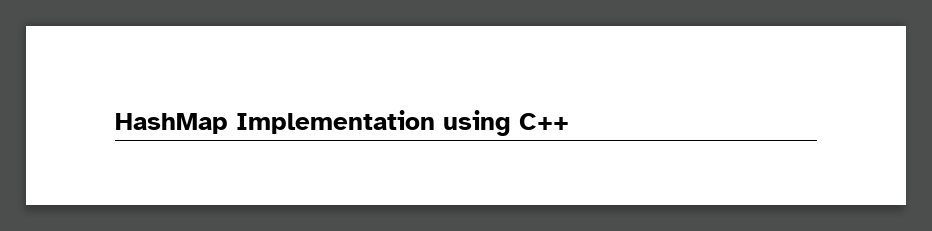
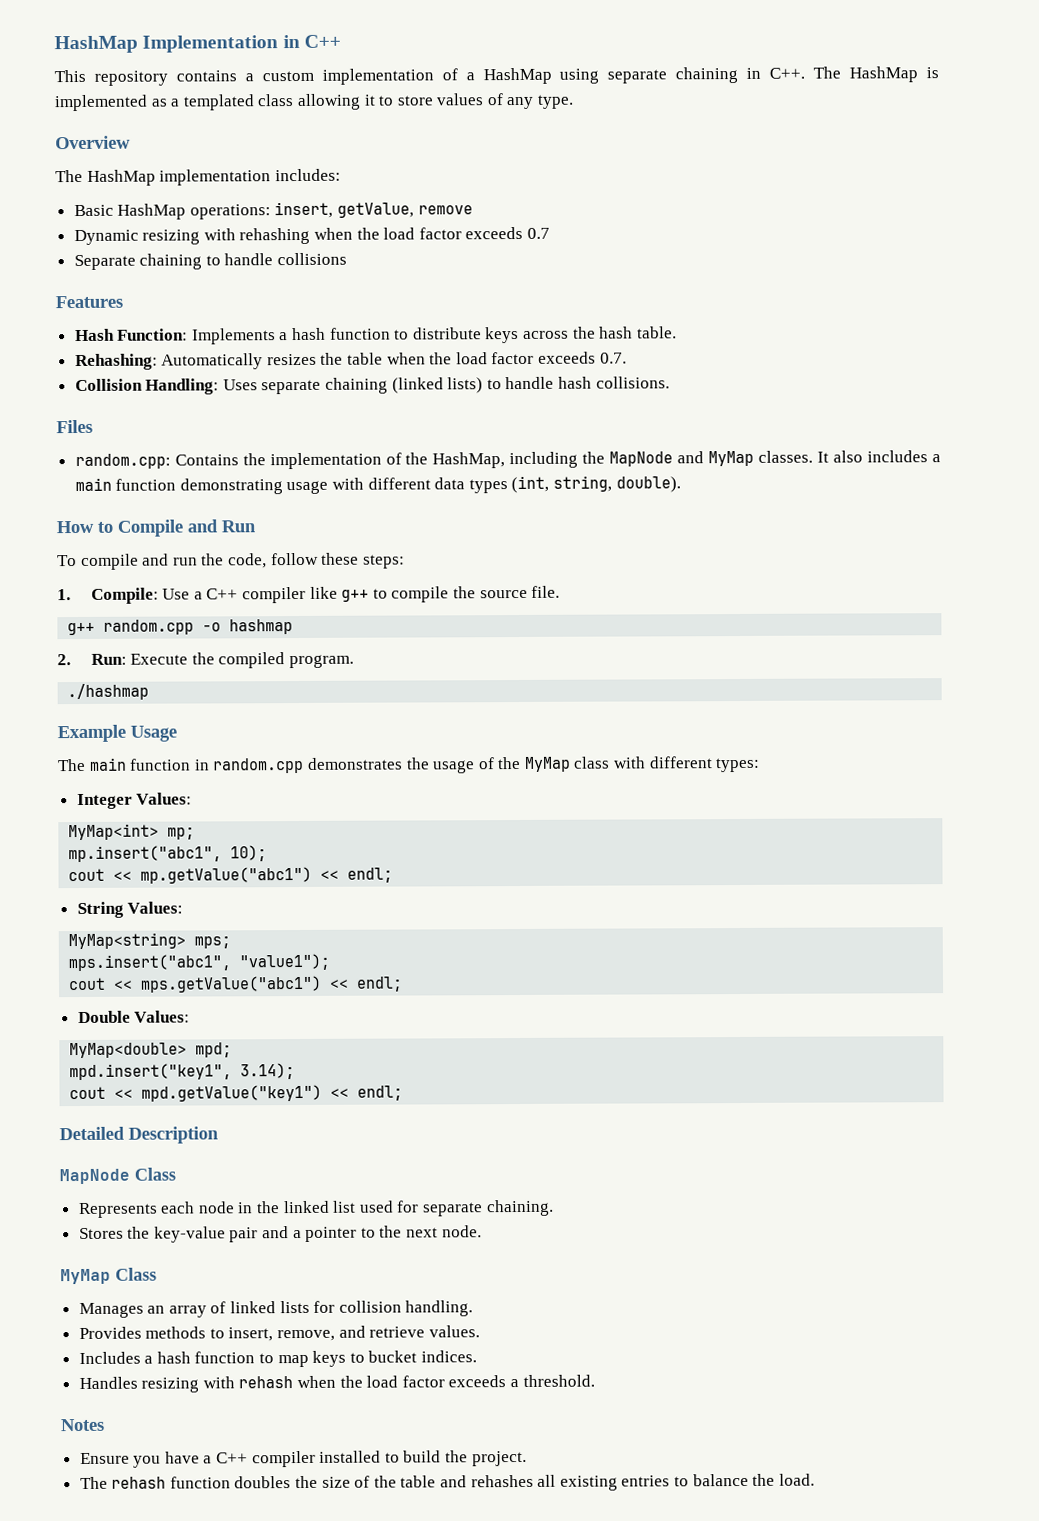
[443,110,569,136] using C++ -> [282,34,341,49] [54,66,939,86] [54,93,575,112] [55,135,131,150] [55,168,341,186] [73,201,473,220] [73,226,551,246] [73,252,348,271] [55,295,123,309] [74,326,677,345] [74,351,627,371] [74,376,670,395] [56,419,93,434] [74,450,941,470] [74,475,681,495] [56,519,256,537] [57,552,405,570] [57,585,561,604] [67,619,294,636] [57,652,355,669] [67,683,150,701] [57,724,177,743] [57,756,761,774] [76,792,193,810] [68,823,196,841] [68,845,268,863] [68,866,394,884] [76,901,184,919] [68,932,232,950] [68,953,331,972] [68,975,404,993] [77,1010,191,1024] [69,1042,233,1059] [69,1063,296,1081] [69,1084,404,1102] [59,1126,219,1144] [59,1167,176,1185] [78,1199,554,1219] [78,1225,482,1243] [60,1267,157,1285] [78,1300,474,1319] [78,1325,480,1342] [78,1350,478,1368] [78,1374,595,1393] [60,1418,105,1432] [79,1450,527,1468] [79,1473,815,1491] in C++ // This repository contains a custom implementation of a HashMap using separate chaining in C++. The HashMap is implemented as a templated class allowing it to store values of any type. // Overview // The HashMap implementation includes: // Basic HashMap operations: insert, getValue, remove // Dynamic resizing with rehashing when the load factor exceeds 0.7 // Separate chaining to handle collisions // Features // Hash Function: Implements a hash function to distribute keys across the hash table. // Rehashing: Automatically resizes the table when the load factor exceeds 0.7. // Collision Handling: Uses separate chaining (linked lists) to handle hash collisions. // Files // random.cpp: Contains the implementation of the HashMap, including the MapNode and MyMap classes. It also includes a main function demonstrating usage with different data types (int, string, double). // How to Compile and Run // To compile and run the code, follow these steps: // 1. Compile: Use a C++ compiler like g++ to compile the source file. // g++ random.cpp -o hashmap // 2. Run: Execute the compiled program. // ./hashmap // Example Usage // The main function in random.cpp demonstrates the usage of the MyMap class with different types: // Integer Values: // MyMap<int> mp; // mp.insert("abc1", 10); // cout << mp.getValue("abc1") << endl; // String Values: // MyMap<string> mps; // mps.insert("abc1", "value1"); // cout << mps.getValue("abc1") << endl; // Double Values: // MyMap<double> mpd; // mpd.insert("key1", 3.14); // cout << mpd.getValue("key1") << endl; // Detailed Description // MapNode Class // Represents each node in the linked list used for separate chaining. // Stores the key-value pair and a pointer to the next node. // MyMap Class // Manages an array of linked lists for collision handling. // Provides methods to insert, remove, and retrieve values. // Includes a hash function to map keys to bucket indices. // Handles resizing with rehash when the load factor exceeds a threshold. // Notes // Ensure you have a C++ compiler installed to build the project. // The rehash function doubles the size of the table and rehashes all existing entries to balance the load.

